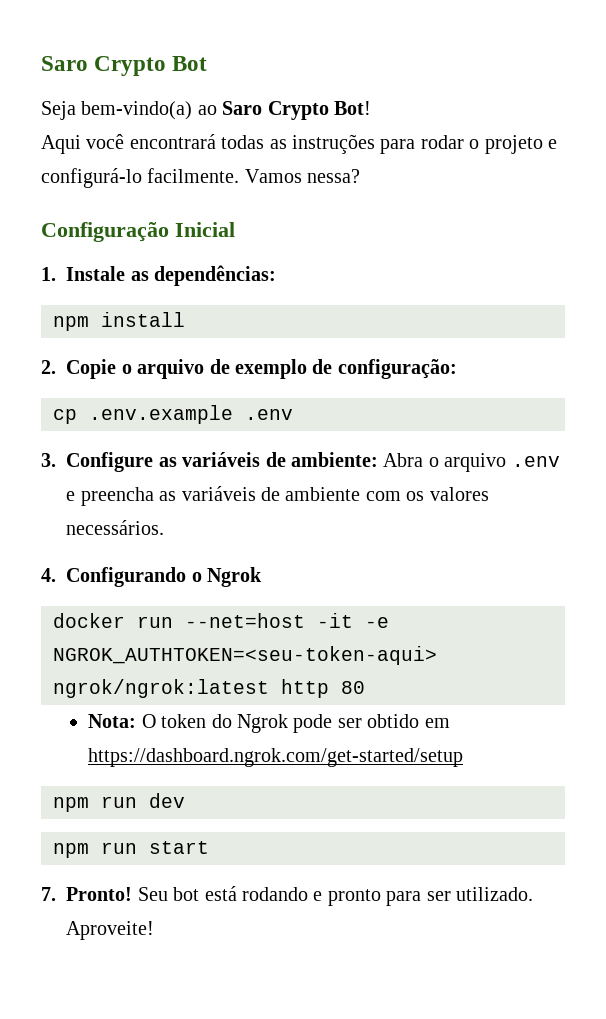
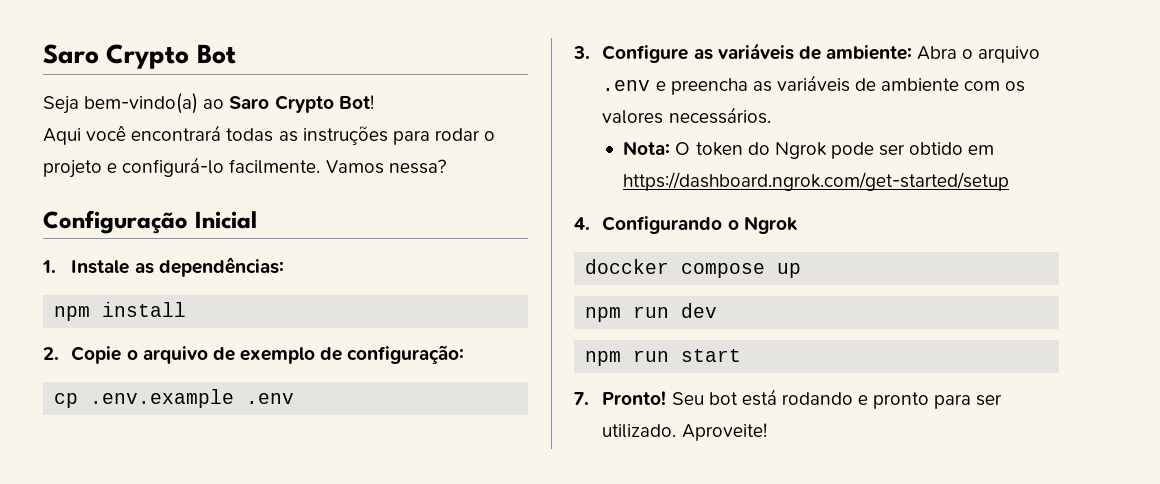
[41,567,263,587] [53,613,389,628] [53,646,437,665] [53,679,365,698] // 4. Configurando o Ngrok // docker run --net=host -it -e NGROK_AUTHTOKEN=<seu-token-aqui> ngrok/ngrok:latest http 80 -> (771, 115) none
(464, 757) none -> [574,216,797,234] [585,259,802,278] // 4. Configurando o Ngrok // doccker compose up

